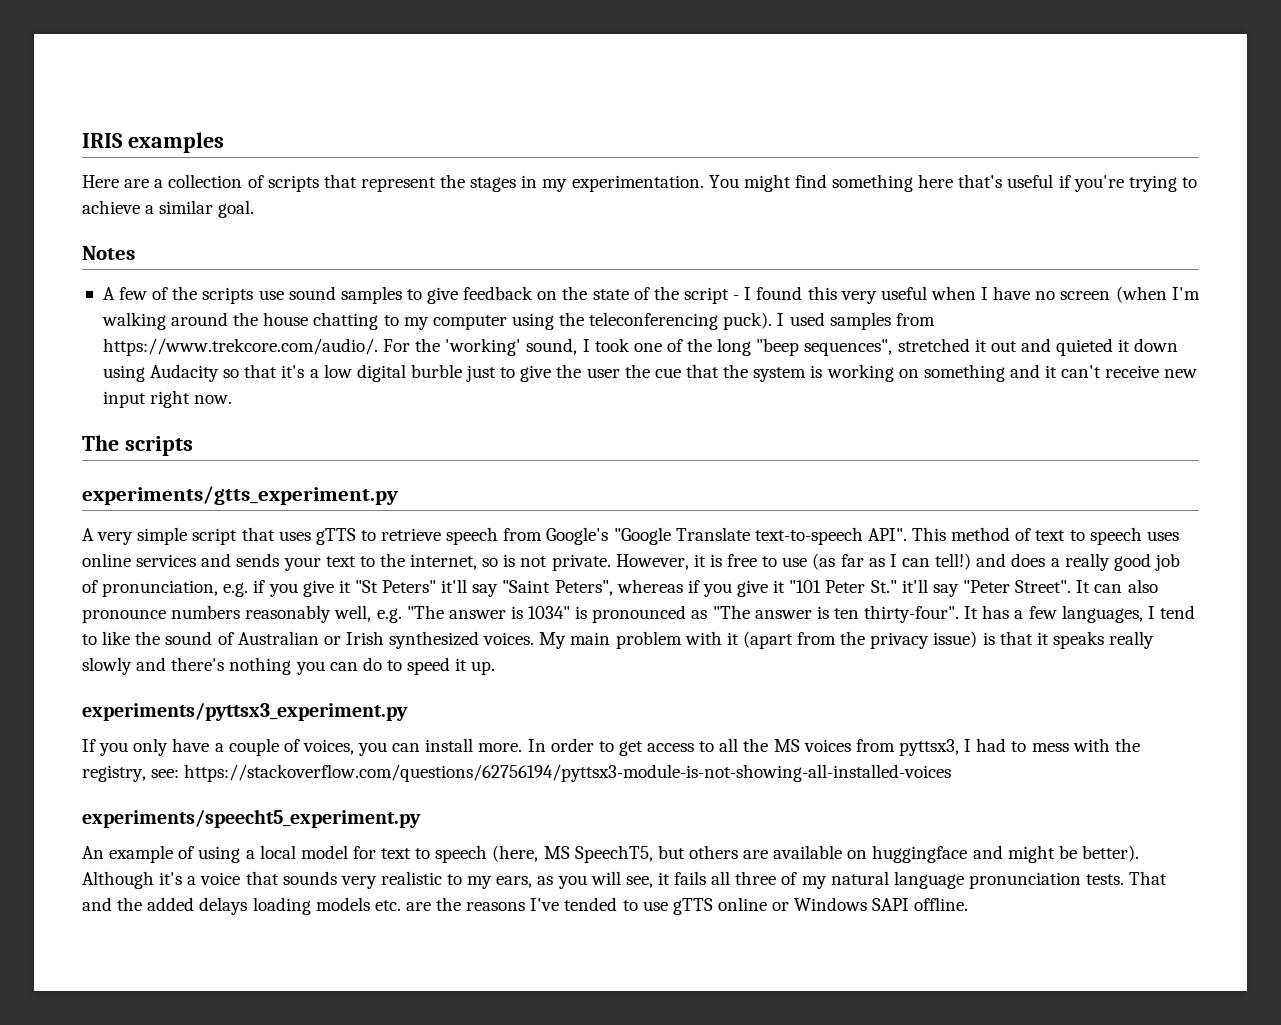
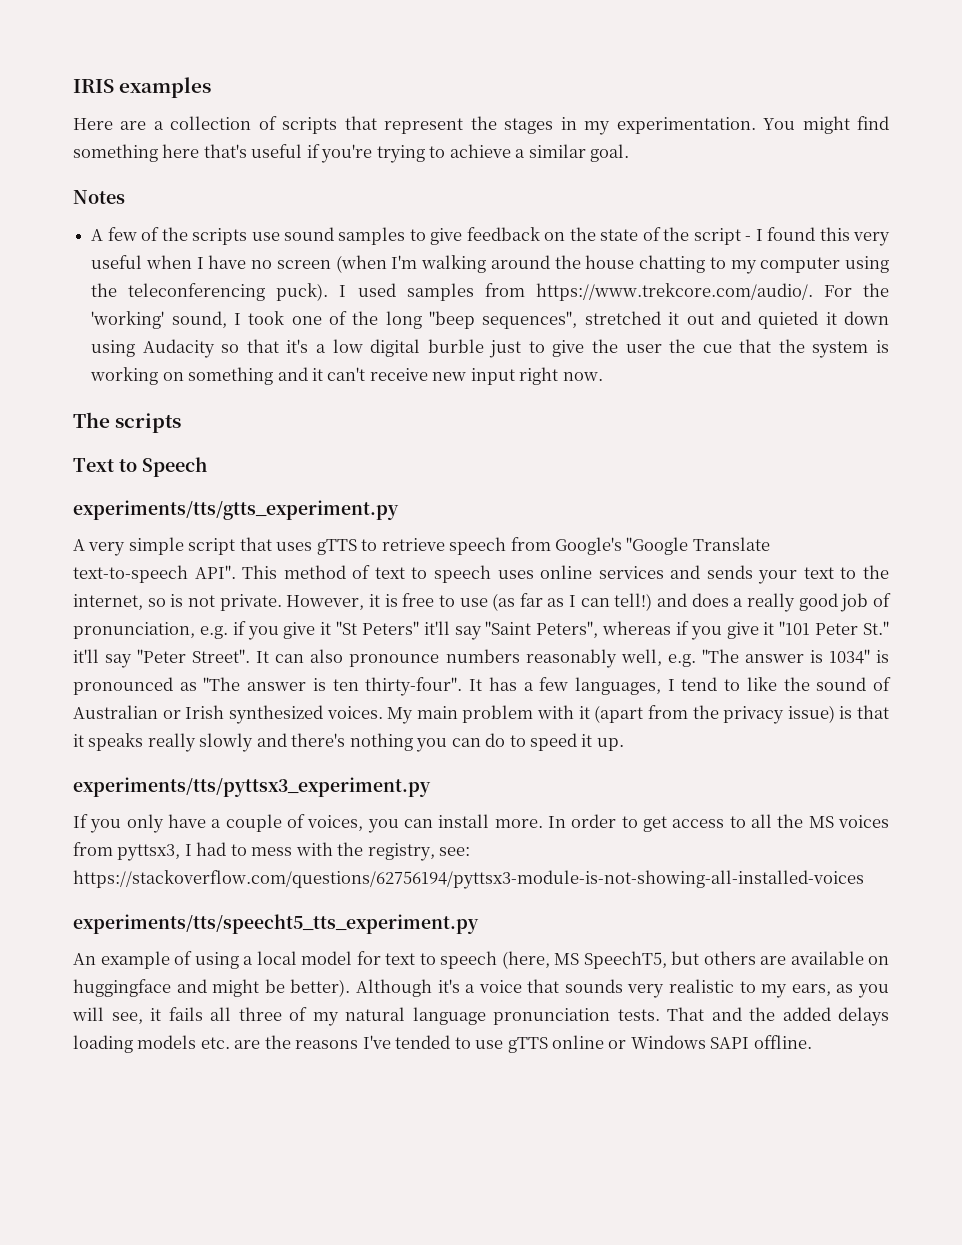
[82,486,398,505] experiments/gtts_experiment.py -> [73,457,207,477] [73,500,399,520] Text to Speech // experiments/tts/gtts_experiment.py
[82,703,408,721] experiments/pyttsx3_experiment.py -> [73,777,431,797] experiments/tts/pyttsx3_experiment.py
[82,809,421,828] experiments/speecht5_experiment.py -> [73,914,479,934] experiments/tts/speecht5_tts_experiment.py

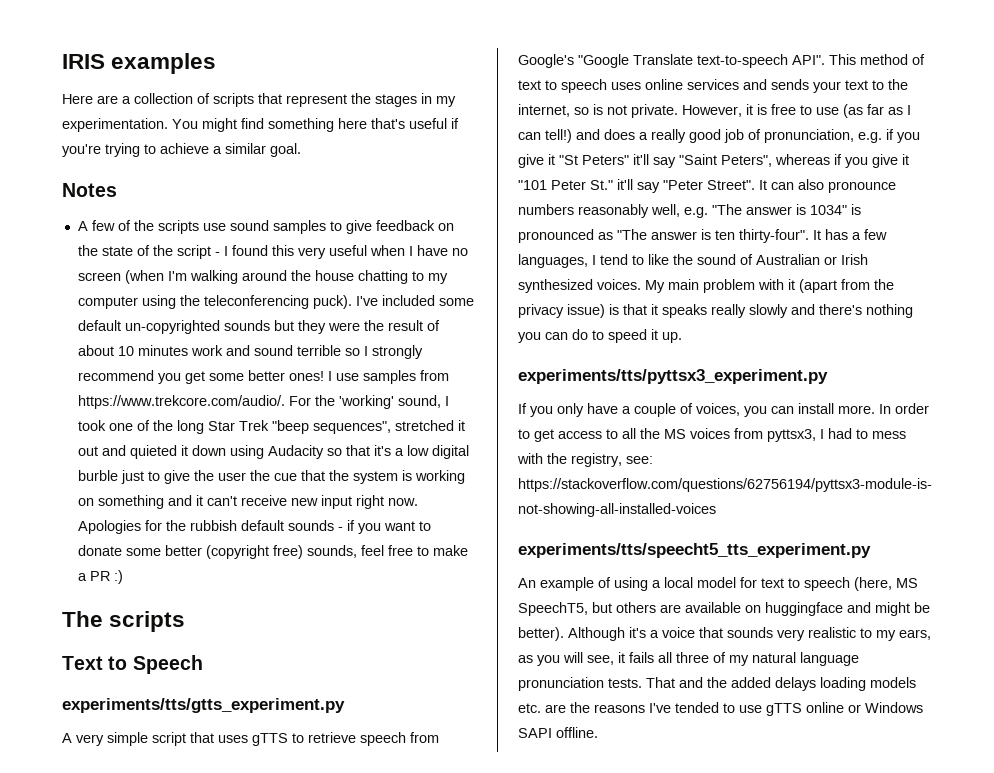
[339,283,396,297] I used -> [355,295,474,306] [77,320,440,334] [77,345,423,359] [77,370,359,384] I've included some default un-copyrighted sounds but they were the result of about 10 minutes work and sound terrible so I strongly recommend you get some better ones! I use
(422, 320) none -> [207,420,269,431] Star Trek
(603, 376) none -> [77,520,431,534] [77,545,468,559] [77,570,123,584] Apologies for the rubbish default sounds - if you want to donate some better (copyright free) sounds, feel free to make a PR :)

